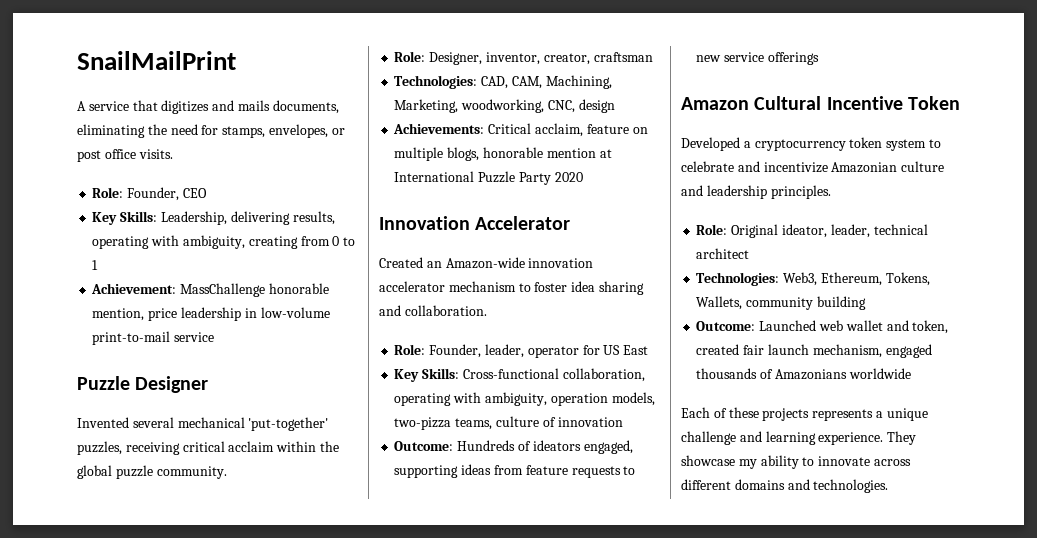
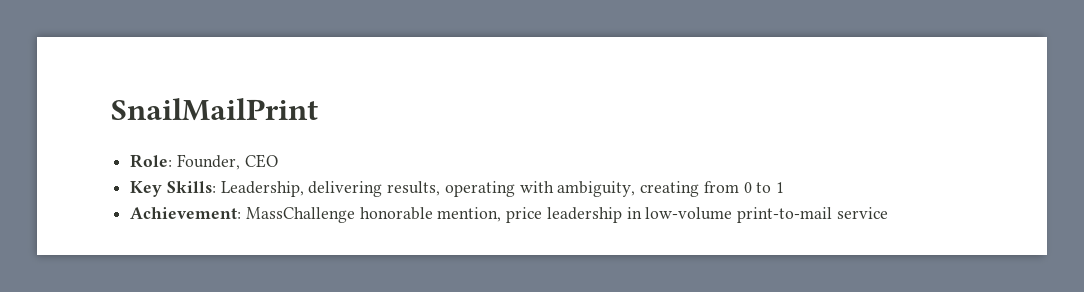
[77,100,339,114] [77,124,345,138] [77,149,173,162] // A service that digitizes and mails documents, eliminating the need for stamps, envelopes, or post office visits. -> (318, 109) none
[77,376,209,393] [77,417,329,431] [77,441,339,455] [77,465,227,479] [394,51,653,65] [394,75,612,89] [394,99,615,113] [393,123,648,137] [394,147,612,161] [394,171,583,185] [379,216,571,230] [379,257,594,269] [379,281,644,295] [379,305,487,316] [394,344,649,358] [394,368,645,382] [394,392,655,406] [394,416,623,430] [394,440,633,454] [394,464,636,478] [696,52,819,65] [681,96,960,110] [681,137,941,151] [681,161,945,173] [681,185,831,199] [696,224,928,238] [696,248,750,259] [696,272,930,286] [696,296,866,310] [696,320,949,334] [696,344,932,358] [696,368,911,380] [681,407,928,421] [681,431,917,445] [681,455,911,469] [681,479,889,493] // Puzzle Designer // Invented several mechanical 'put-together' puzzles, receiving critical acclaim within the global puzzle community. // Role: Designer, inventor, creator, craftsman // Technologies: CAD, CAM, Machining, Marketing, woodworking, CNC, design // Achievements: Critical acclaim, feature on multiple blogs, honorable mention at International Puzzle Party 2020 // Innovation Accelerator // Created an Amazon-wide innovation accelerator mechanism to foster idea sharing and collaboration. // Role: Founder, leader, operator for US East // Key Skills: Cross-functional collaboration, operating with ambiguity, operation models, two-pizza teams, culture of innovation // Outcome: Hundreds of ideators engaged, supporting ideas from feature requests to new service offerings // Amazon Cultural Incentive Token // Developed a cryptocurrency token system to celebrate and incentivize Amazonian culture and leadership principles. // Role: Original ideator, leader, technical architect // Technologies: Web3, Ethereum, Tokens, Wallets, community building // Outcome: Launched web wallet and token, created fair launch mechanism, engaged thousands of Amazonians worldwide // Each of these projects represents a unique challenge and learning experience. They showcase my ability to innovate across different domains and technologies. -> (888, 213) none

